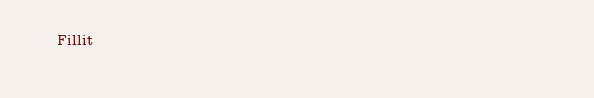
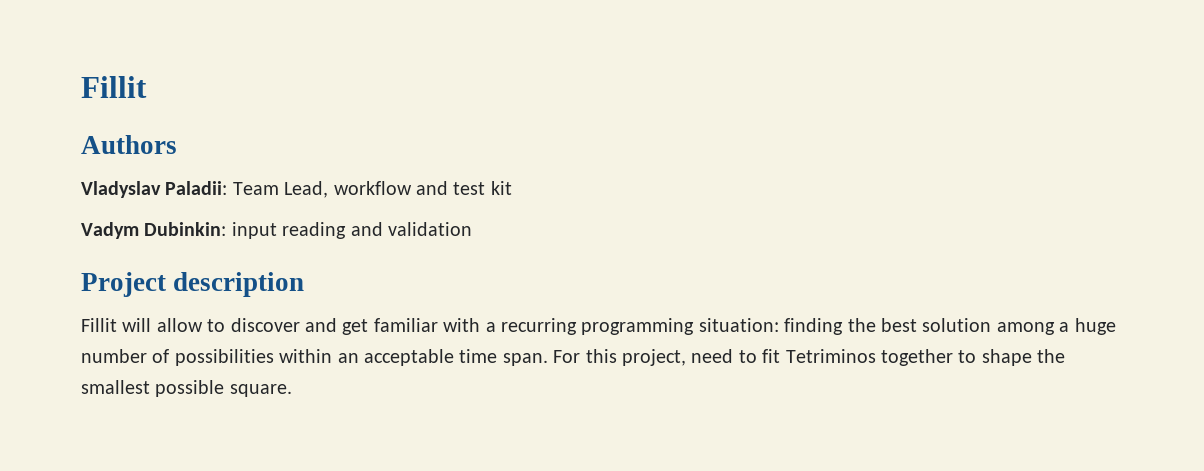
[57,35,93,45] Fillit -> [81,76,147,98] [81,135,177,154] [81,181,512,198] [81,222,472,239] [81,272,305,297] [81,318,1116,335] [81,349,1066,366] [81,380,292,397] Fillit // Authors // Vladyslav Paladii: Team Lead, workflow and test kit // Vadym Dubinkin: input reading and validation // Project description // Fillit will allow to discover and get familiar with a recurring programming situation: finding the best solution among a huge number of possibilities within an acceptable time span. For this project, need to fit Tetriminos together to shape the smallest possible square.

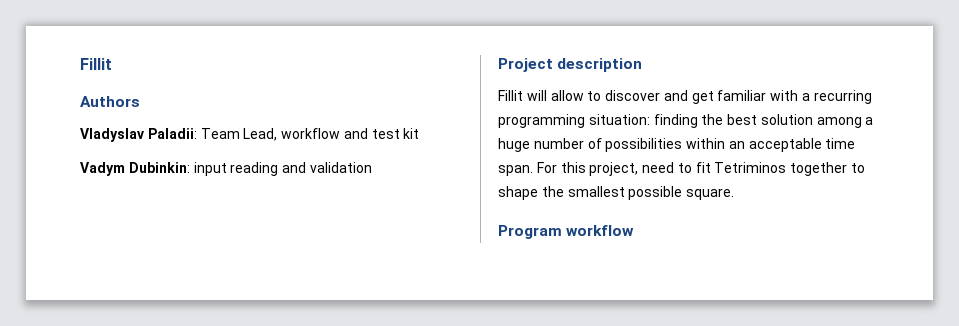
(292, 390) none -> [498,225,635,239] // Program workflow

